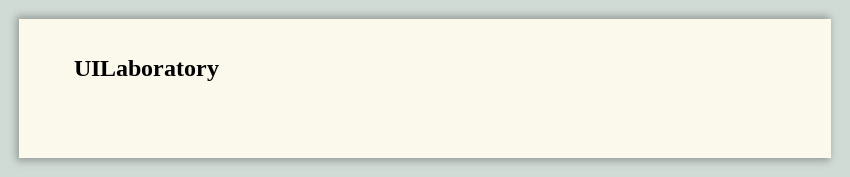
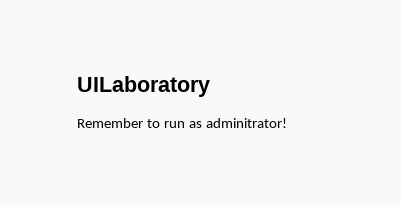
(219, 70) none -> [77,118,287,128] // Remember to run as adminitrator!

